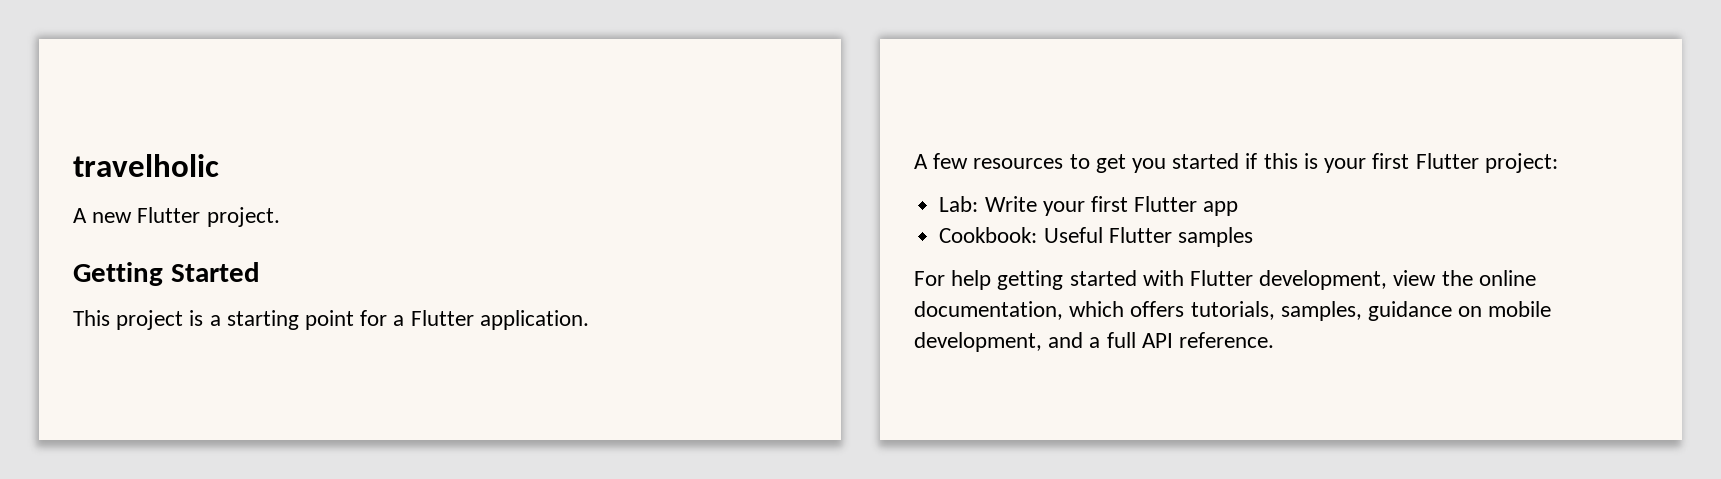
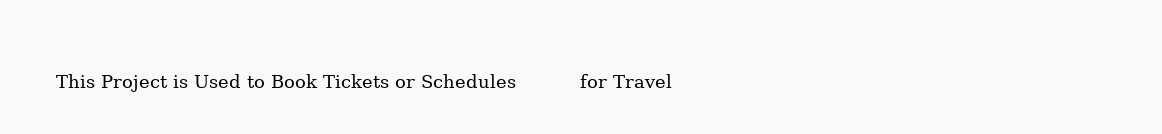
[73,154,219,177] [73,207,280,227] [73,262,260,286] [73,310,589,330] [914,153,1558,173] [939,196,1239,216] [939,227,1253,247] [914,270,1536,290] [914,301,1552,321] [914,332,1275,352] travelholic // A new Flutter project. // Getting Started // This project is a starting point for a Flutter application. // A few resources to get you started if this is your first Flutter project: // Lab: Write your first Flutter app // Cookbook: Useful Flutter samples // For help getting started with Flutter development, view the online documentation, which offers tutorials, samples, guidance on mobile development, and a full API reference. -> [56,74,672,92] This Project is Used to Book Tickets or Schedules for Travel

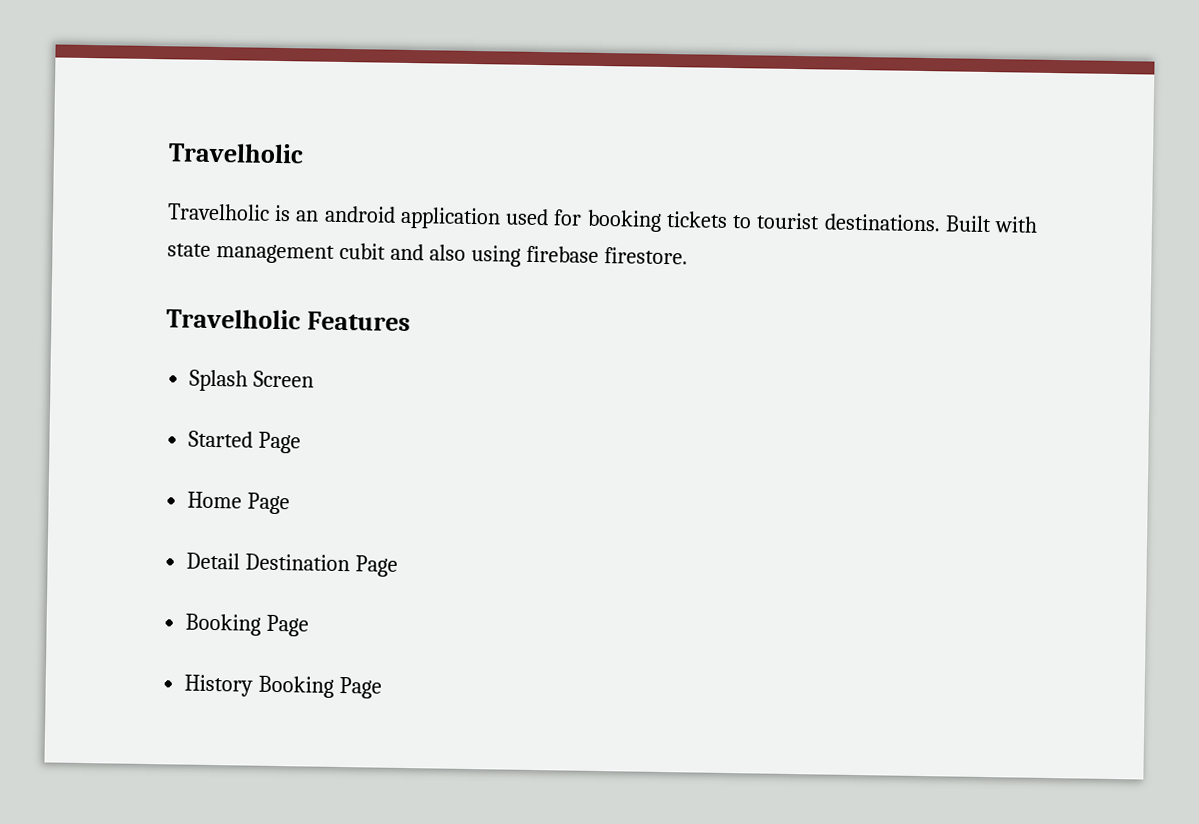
[56,74,672,92] This Project is Used to Book Tickets or Schedules for Travel -> [168,142,304,164] [167,203,1039,233] [167,242,688,267] [166,308,411,332] [189,369,315,392] [188,430,302,454] [187,491,291,515] [186,552,399,577] [185,613,310,637] [184,674,383,699] Travelholic // Travelholic is an android application used for booking tickets to tourist destinations. Built with state management cubit and also using firebase firestore. // Travelholic Features // Splash Screen // Started Page // Home Page // Detail Destination Page // Booking Page // History Booking Page

